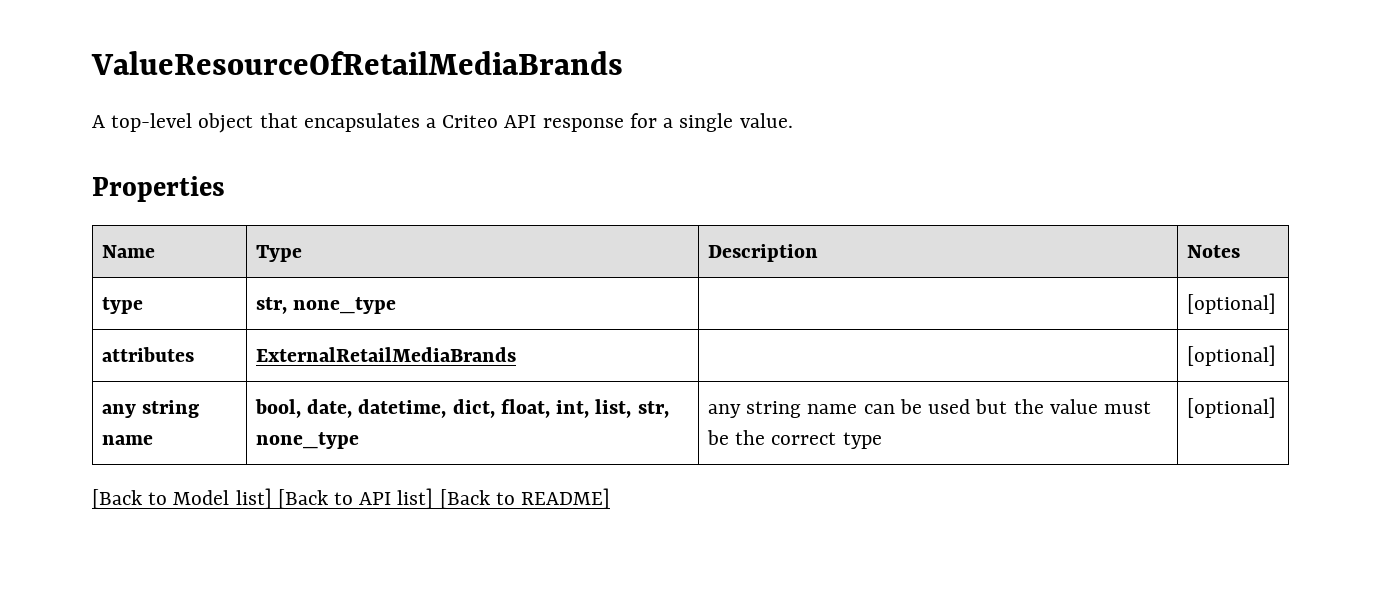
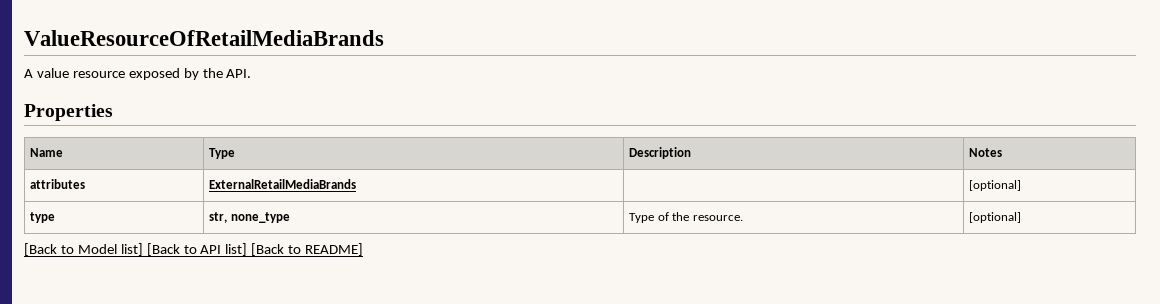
[111,113,793,133] top-level object that encapsulates a Criteo API response for a single value. -> [36,68,252,80] value resource exposed by the API.
[102,297,144,314] [256,297,397,314] [1187,293,1277,314] // type | str, none_type | | [optional] -> (1003, 152) none
[102,400,200,418] [102,435,154,445] [255,399,669,418] [256,432,360,449] [708,399,1151,418] [707,430,882,449] any string name | bool, date, datetime, dict, float, int, list, str, none_type | any string name can be used but the value must be the correct type -> [30,212,56,223] [209,212,290,223] [629,212,743,223] type | str, none_type | Type of the resource.

